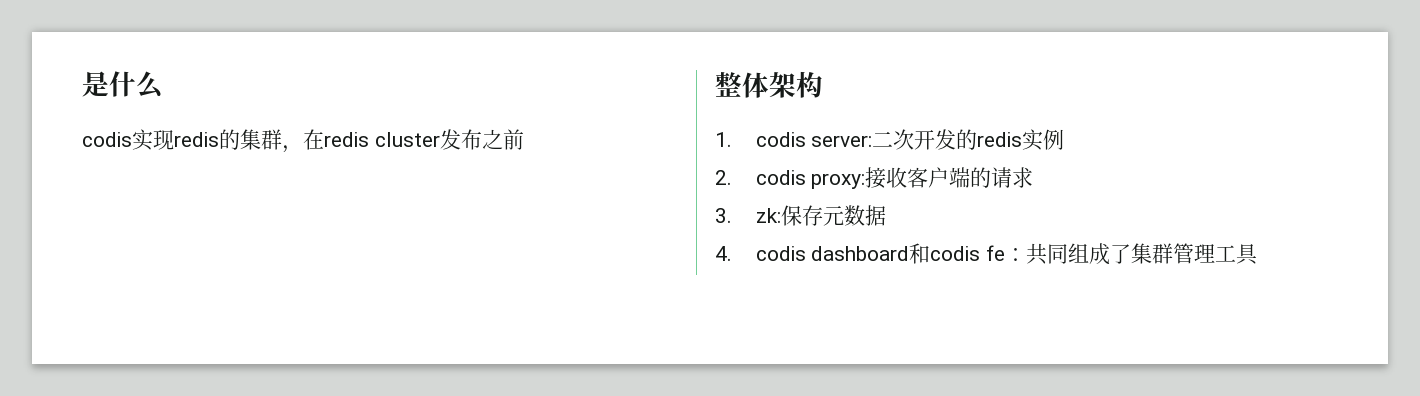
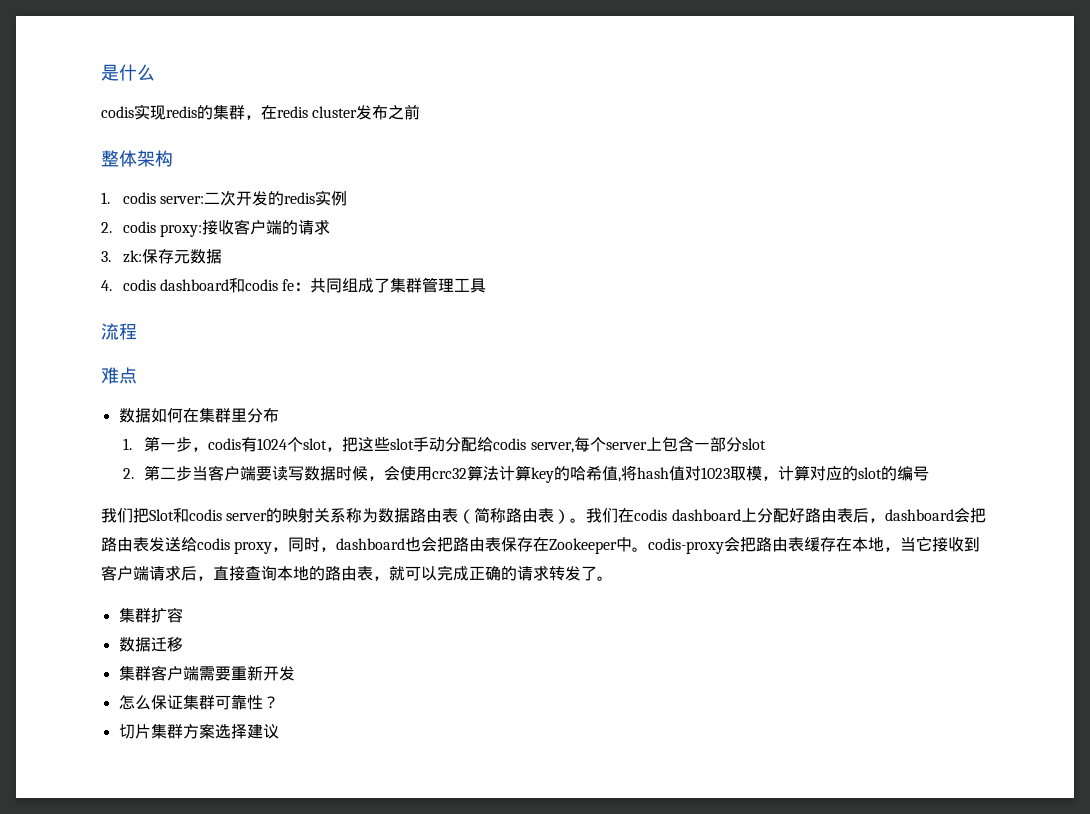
(1259, 254) none -> [101,323,137,340] [101,367,137,384] [118,407,279,423] [122,436,766,453] [122,465,930,483] [101,507,986,524] [101,536,981,554] [101,565,613,581] [118,607,183,623] [118,637,183,652] [118,665,295,681] [118,695,279,710] [118,724,279,739] // 流程 // 难点 // 数据如何在集群里分布 // 1.第一步，codis有1024个slot，把这些slot手动分配给codis server,每个server上包含一部分slot // 2.第二步当客户端要读写数据时候，会使用crc32算法计算key的哈希值,将hash值对1023取模，计算对应的slot的编号 // 我们把Slot和codis server的映射关系称为数据路由表（简称路由表）。我们在codis dashboard上分配好路由表后，dashboard会把路由表发送给codis proxy，同时，dashboard也会把路由表保存在Zookeeper中。codis-proxy会把路由表缓存在本地，当它接收到客户端请求后，直接查询本地的路由表，就可以完成正确的请求转发了。 // 集群扩容 // 数据迁移 // 集群客户端需要重新开发 // 怎么保证集群可靠性？ // 切片集群方案选择建议

